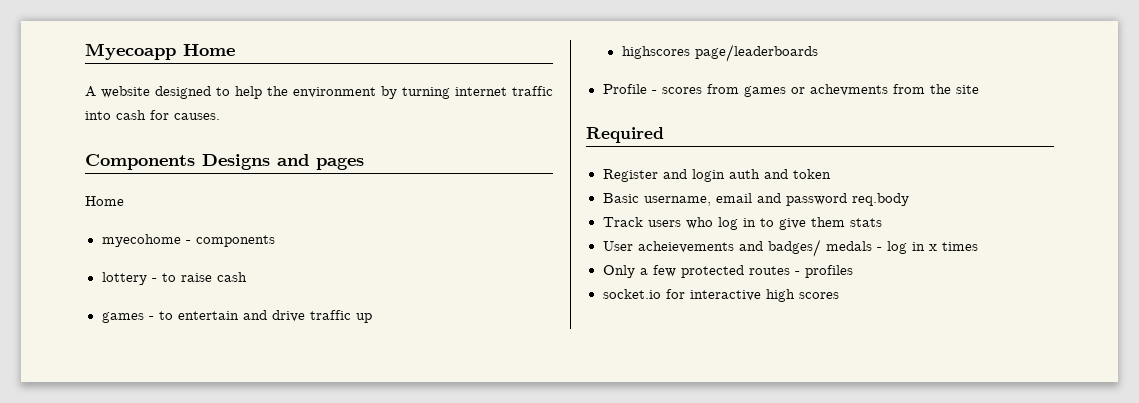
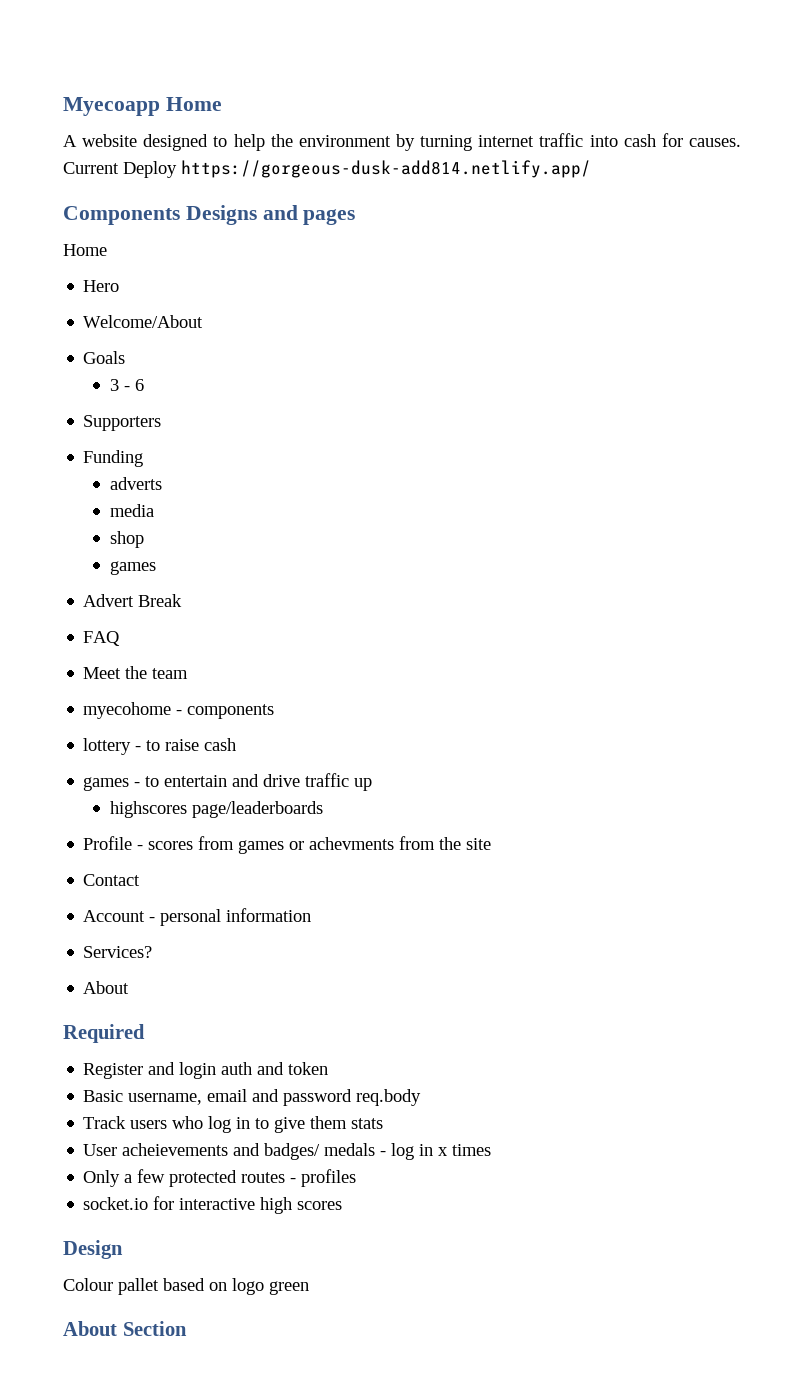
(220, 116) none -> [63,160,591,178] Current Deploy https://gorgeous-dusk-add814.netlify.app/
(124, 201) none -> [83,280,120,292] [83,315,204,328] [83,351,126,364] [109,379,144,391] [83,415,162,431] [83,450,144,467] [109,477,162,490] [109,504,154,517] [109,531,144,548] [109,561,156,575] [83,594,183,607] [83,631,121,646] [83,666,189,679] // Hero // Welcome/About // Goals // 3 - 6 // Supporters // Funding // adverts // media // shop // games // Advert Break // FAQ // Meet the team
(979, 89) none -> [83,874,141,886] [83,908,312,926] [83,946,153,958] [83,981,130,994] // Contact // Account - personal information // Services? // About
(839, 295) none -> [63,1240,123,1259] [63,1278,309,1295] [63,1321,187,1336] // Design // Colour pallet based on logo green // About Section

